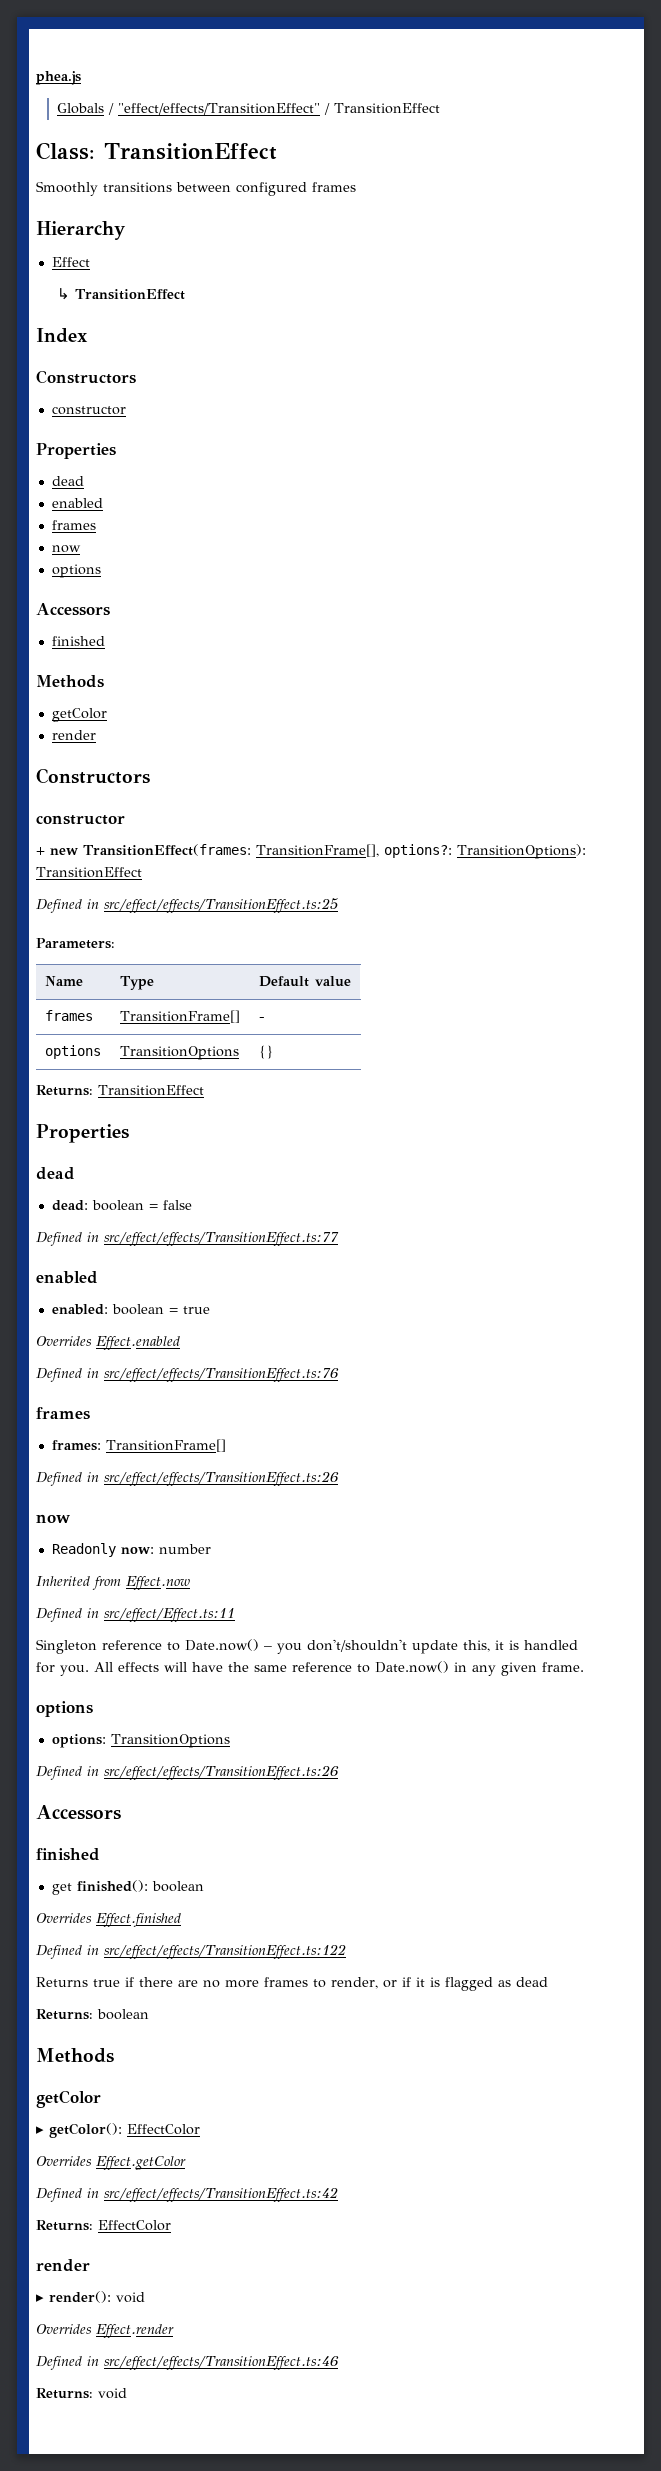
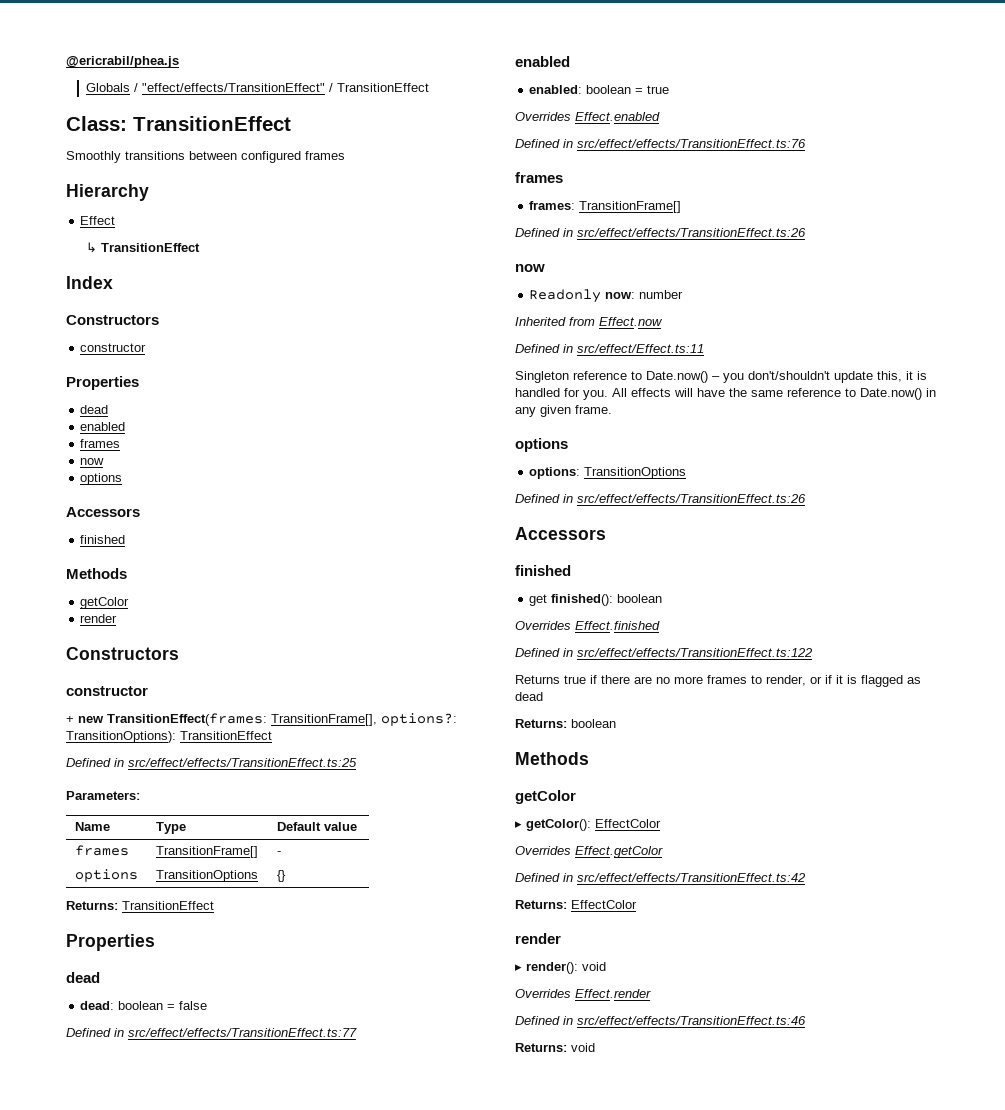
[36,71,81,85] phea.js -> [66,56,179,68] @ericrabil/phea.js

